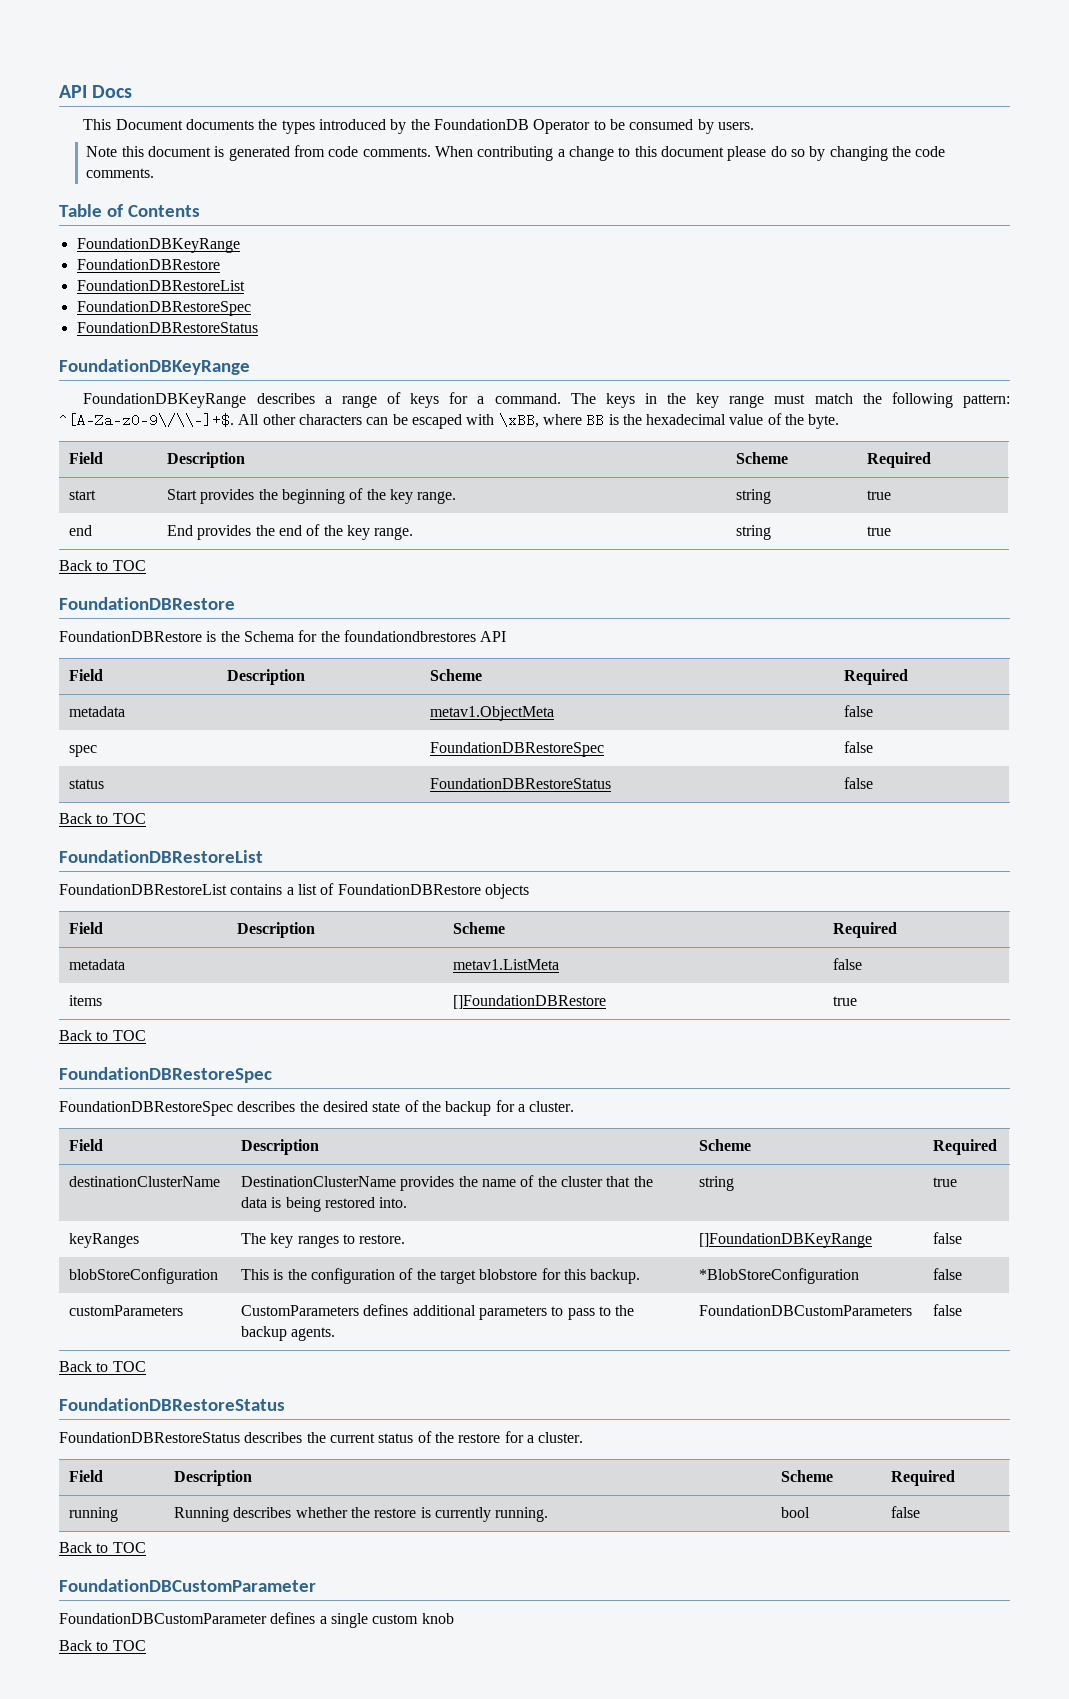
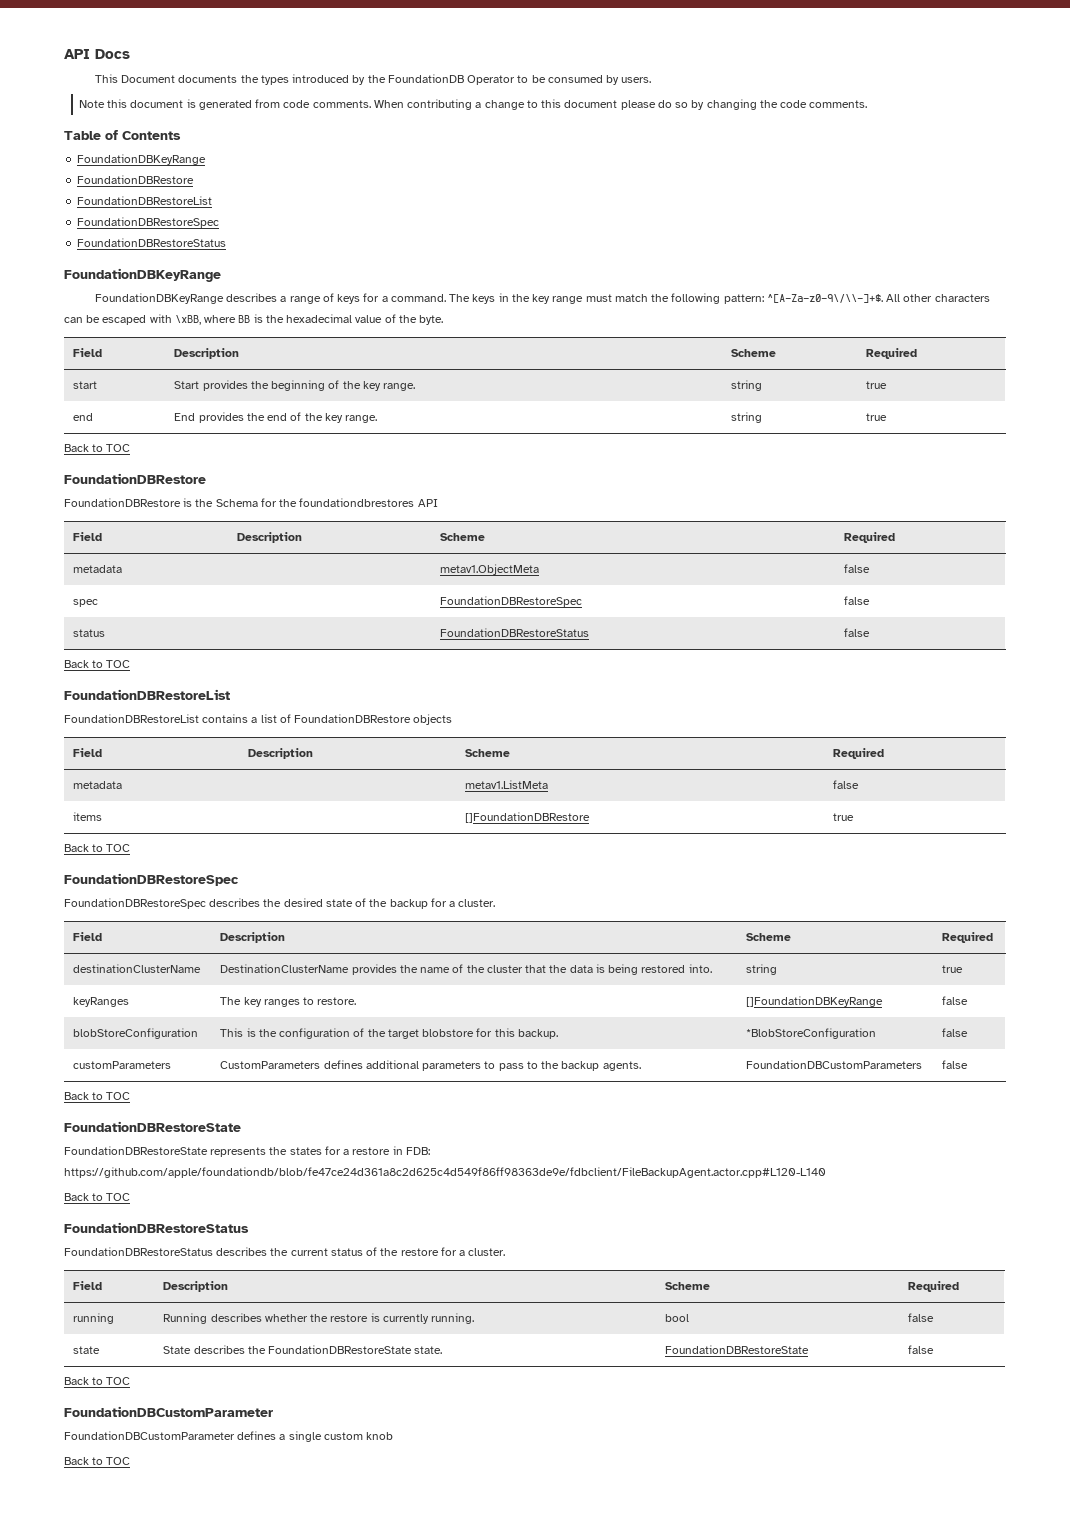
(146, 1366) none -> [64,1121,241,1132] [64,1146,430,1157] [64,1167,826,1178] [64,1193,131,1201] // FoundationDBRestoreState // FoundationDBRestoreState represents the states for a restore in FDB: https://github.com/apple/foundationdb/blob/fe47ce24d361a8c2d625c4d549f86ff98363de9e/fdbclient/FileBackupAgent.actor.cpp#L120-L140 // Back to TOC
(921, 1512) none -> [73,1346,101,1354] [163,1345,443,1354] [665,1345,810,1354] [908,1345,935,1354] // state | State describes the FoundationDBRestoreState state. | FoundationDBRestoreState | false

